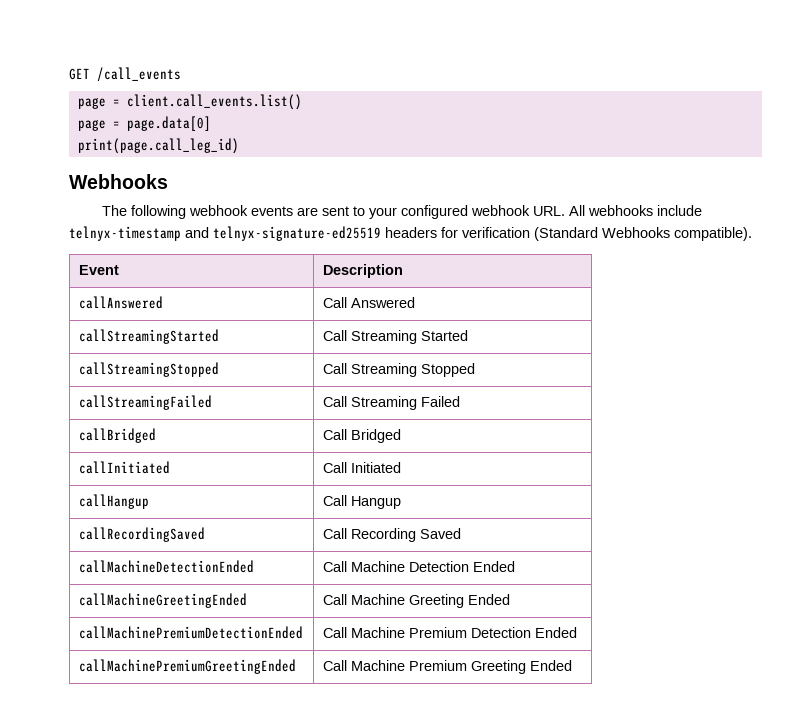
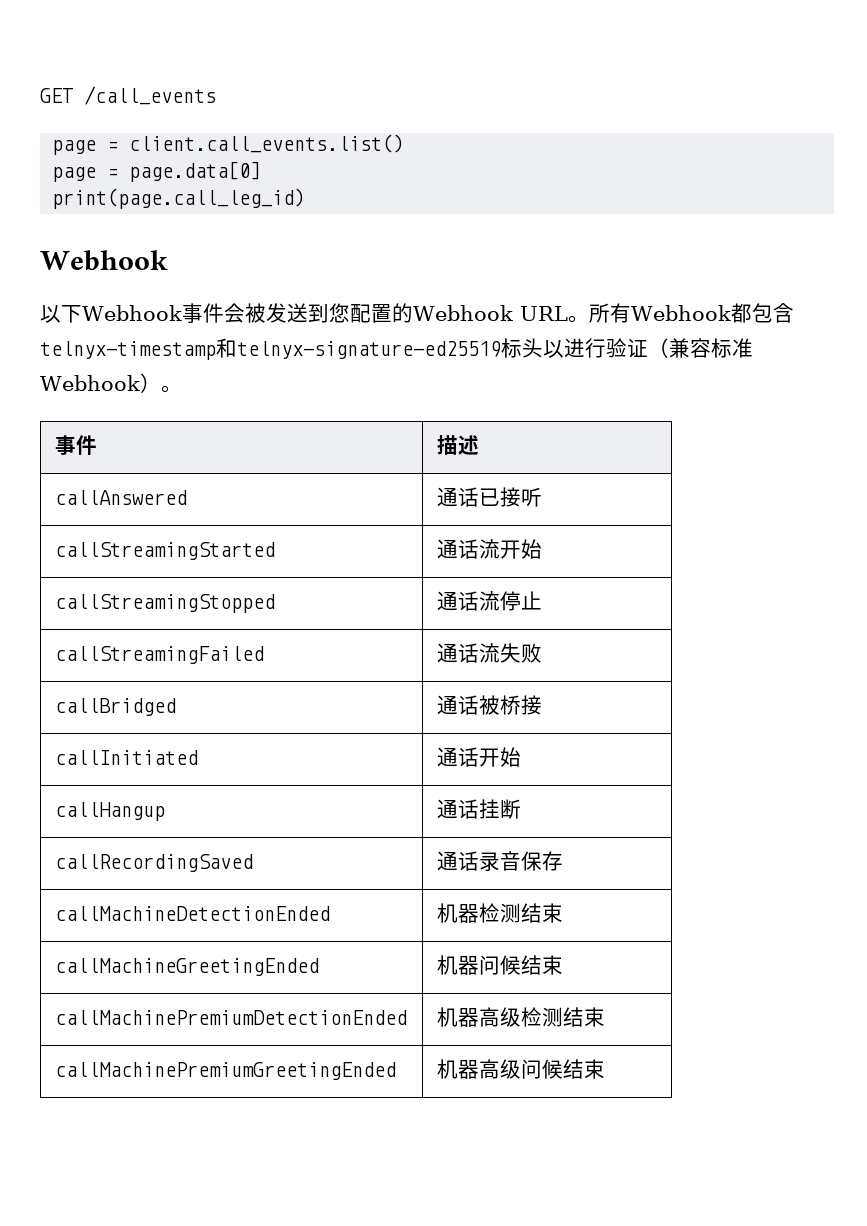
[69,174,168,189] [101,205,702,219] [69,226,752,241] [78,265,119,275] [322,264,403,278] Webhooks // The following webhook events are sent to your configured webhook URL. All webhooks include telnyx-timestamp and telnyx-signature-ed25519 headers for verification (Standard Webhooks compatible). // Event | Description -> [40,250,168,271] [40,303,794,323] [40,338,753,360] [40,373,182,393] [54,435,97,455] [436,435,479,455] Webhook // 以下Webhook事件会被发送到您配置的Webhook URL。所有Webhook都包含telnyx-timestamp和telnyx-signature-ed25519标头以进行验证（兼容标准Webhook）。 // 事件 | 描述
[322,297,415,308] Call Answered -> [436,487,542,507] 通话已接听
[322,330,468,344] [78,362,219,377] [322,363,475,377] [78,395,212,410] [322,396,460,410] Call Streaming Started // callStreamingStopped | Call Streaming Stopped // callStreamingFailed | Call Streaming Failed -> [436,539,542,559] [54,594,275,613] [436,591,542,611] [54,646,264,664] [436,643,542,663] 通话流开始 // callStreamingStopped | 通话流停止 // callStreamingFailed | 通话流失败
[322,429,401,443] Call Bridged -> [436,695,542,715] 通话被桥接
[322,462,401,473] Call Initiated -> [436,747,521,767] 通话开始
[322,495,401,509] Call Hangup -> [436,799,521,819] 通话挂断
[322,528,461,542] [78,560,254,573] [322,561,515,572] [78,593,247,608] [322,594,510,608] [78,626,303,639] [322,627,577,638] [78,659,296,674] [322,660,572,674] Call Recording Saved // callMachineDetectionEnded | Call Machine Detection Ended // callMachineGreetingEnded | Call Machine Greeting Ended // callMachinePremiumDetectionEnded | Call Machine Premium Detection Ended // callMachinePremiumGreetingEnded | Call Machine Premium Greeting Ended -> [436,851,563,871] [54,906,330,921] [436,903,563,923] [54,958,319,976] [436,955,563,975] [54,1010,407,1025] [436,1007,605,1027] [54,1062,396,1080] [436,1059,605,1079] 通话录音保存 // callMachineDetectionEnded | 机器检测结束 // callMachineGreetingEnded | 机器问候结束 // callMachinePremiumDetectionEnded | 机器高级检测结束 // callMachinePremiumGreetingEnded | 机器高级问候结束

